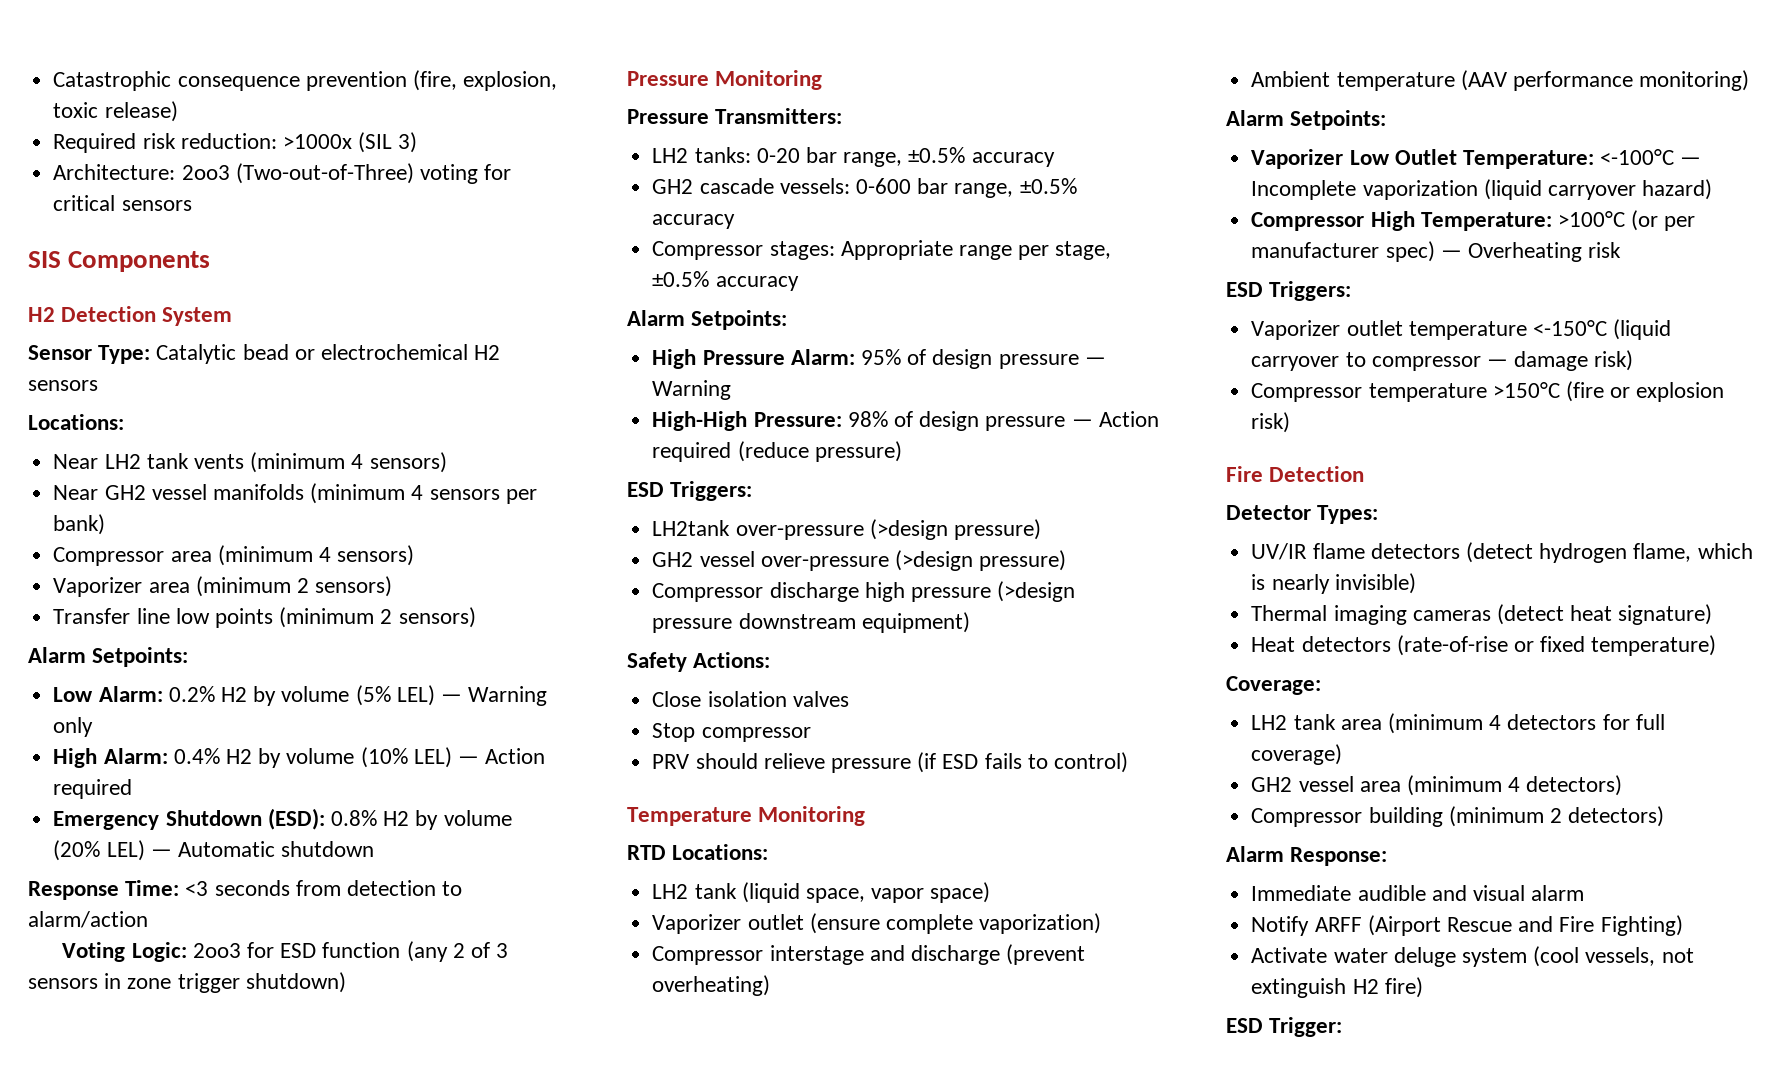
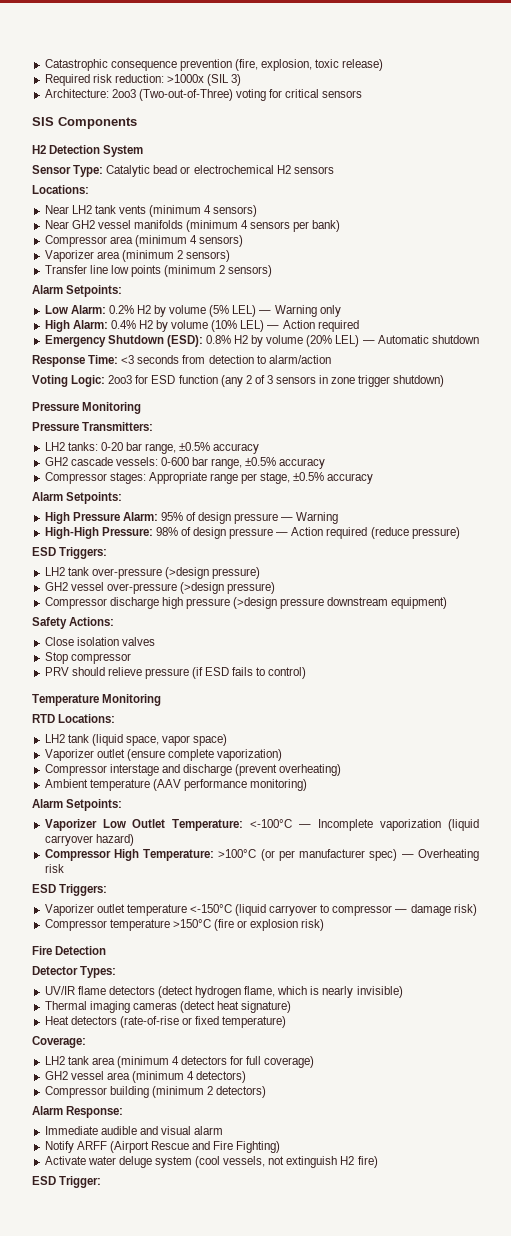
[652,520,731,536] LH2tank -> [44,567,89,576] LH2 tank

